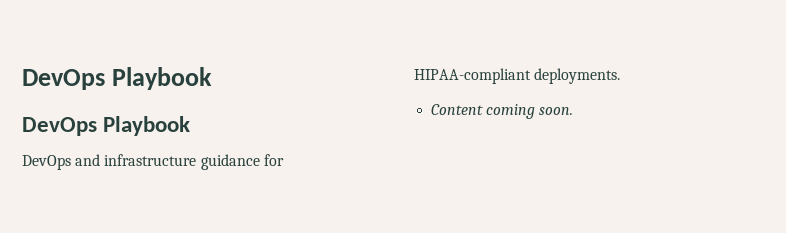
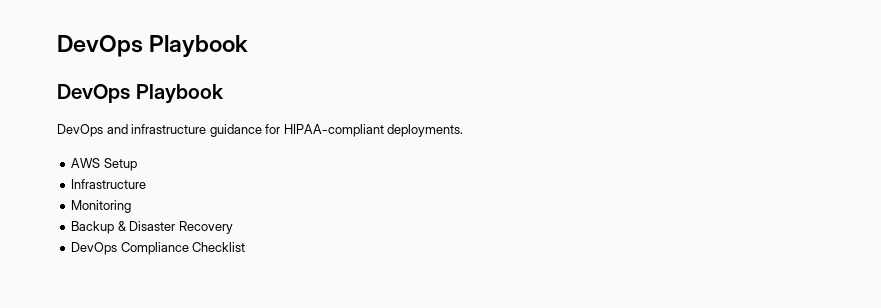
[431,104,574,119] Content coming soon. -> [71,158,137,171] [71,179,147,189] [71,200,132,213] [71,221,233,234] [71,242,246,255] AWS Setup // Infrastructure // Monitoring // Backup & Disaster Recovery // DevOps Compliance Checklist

